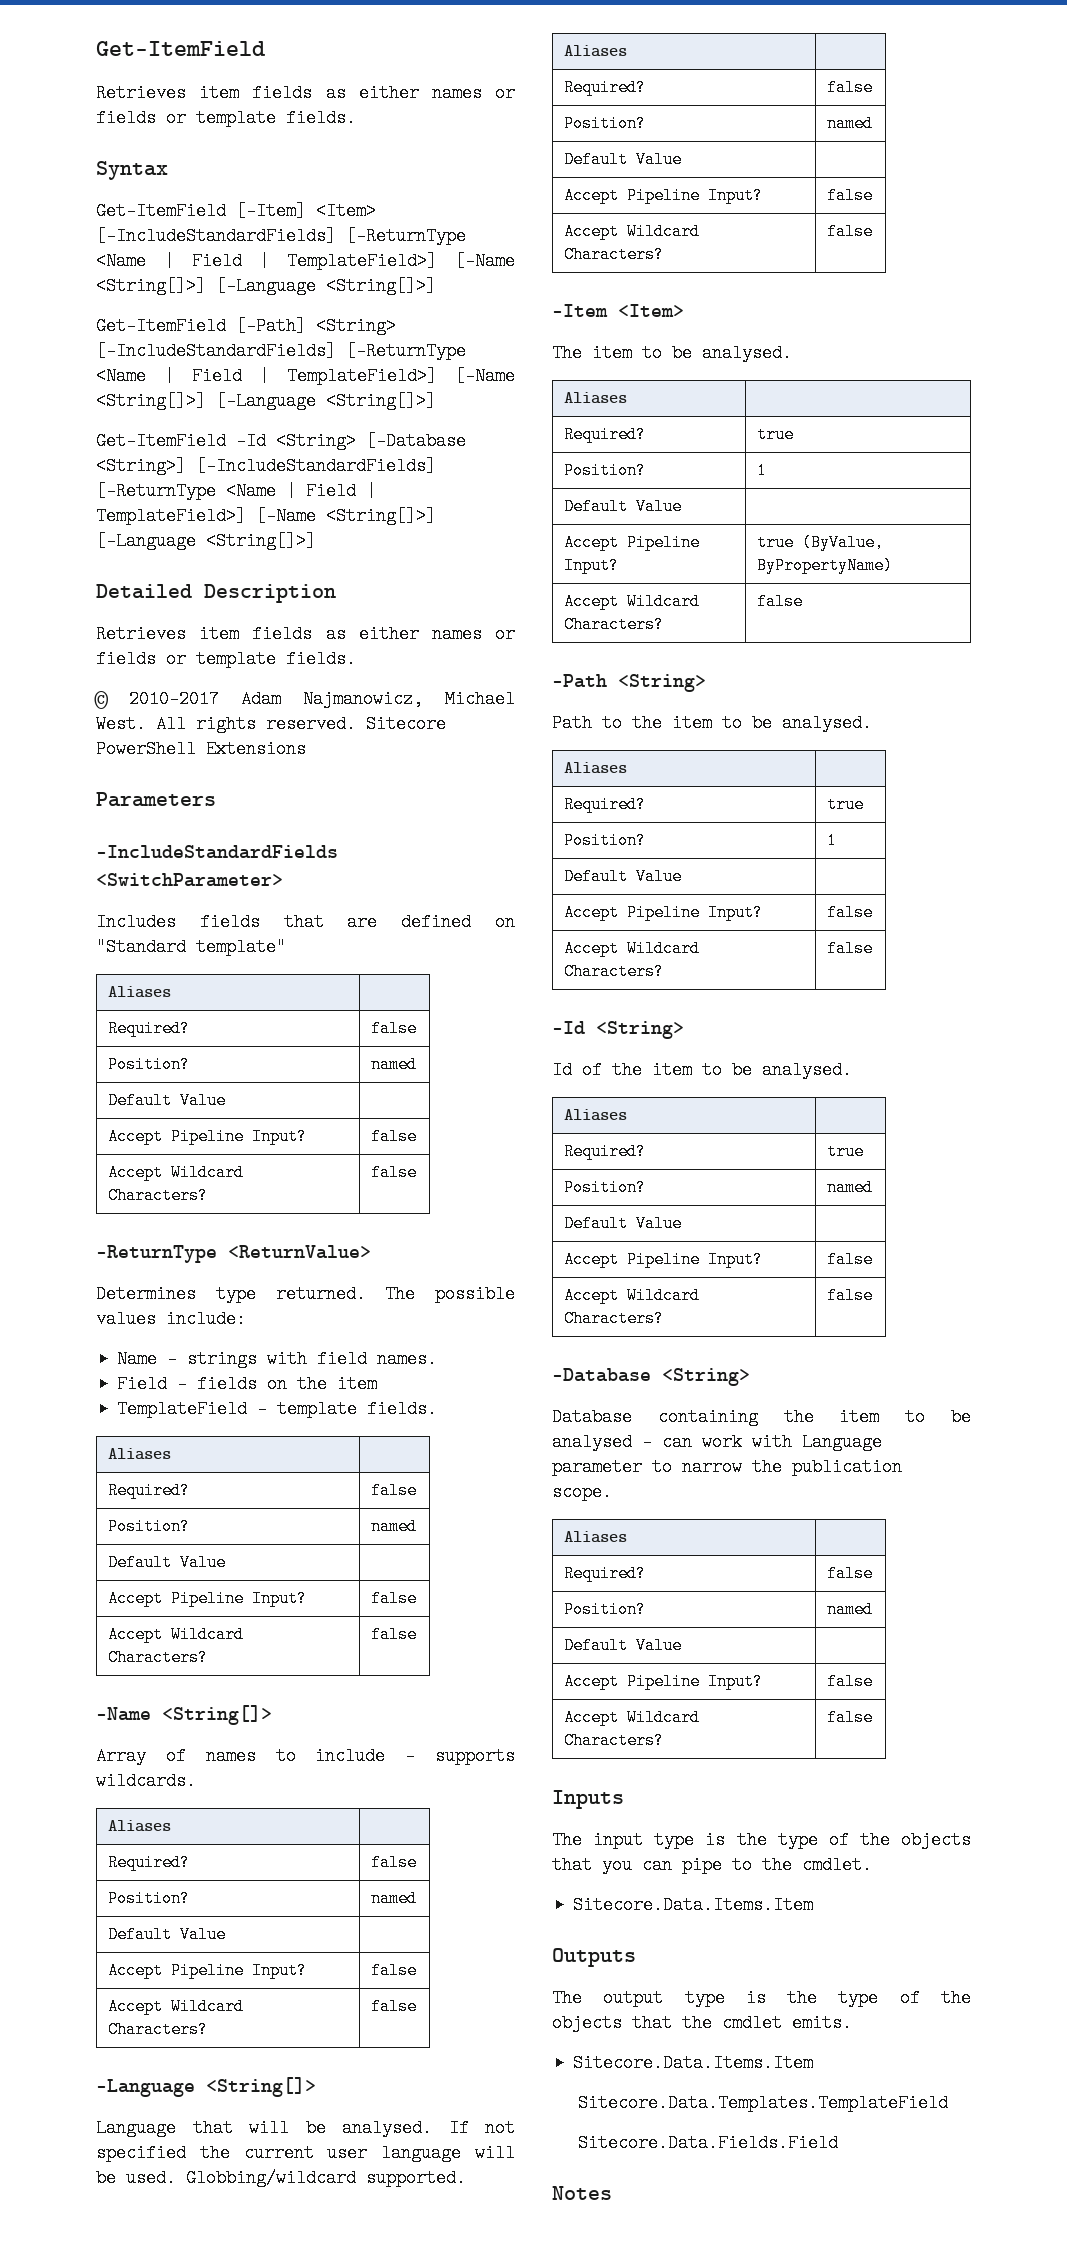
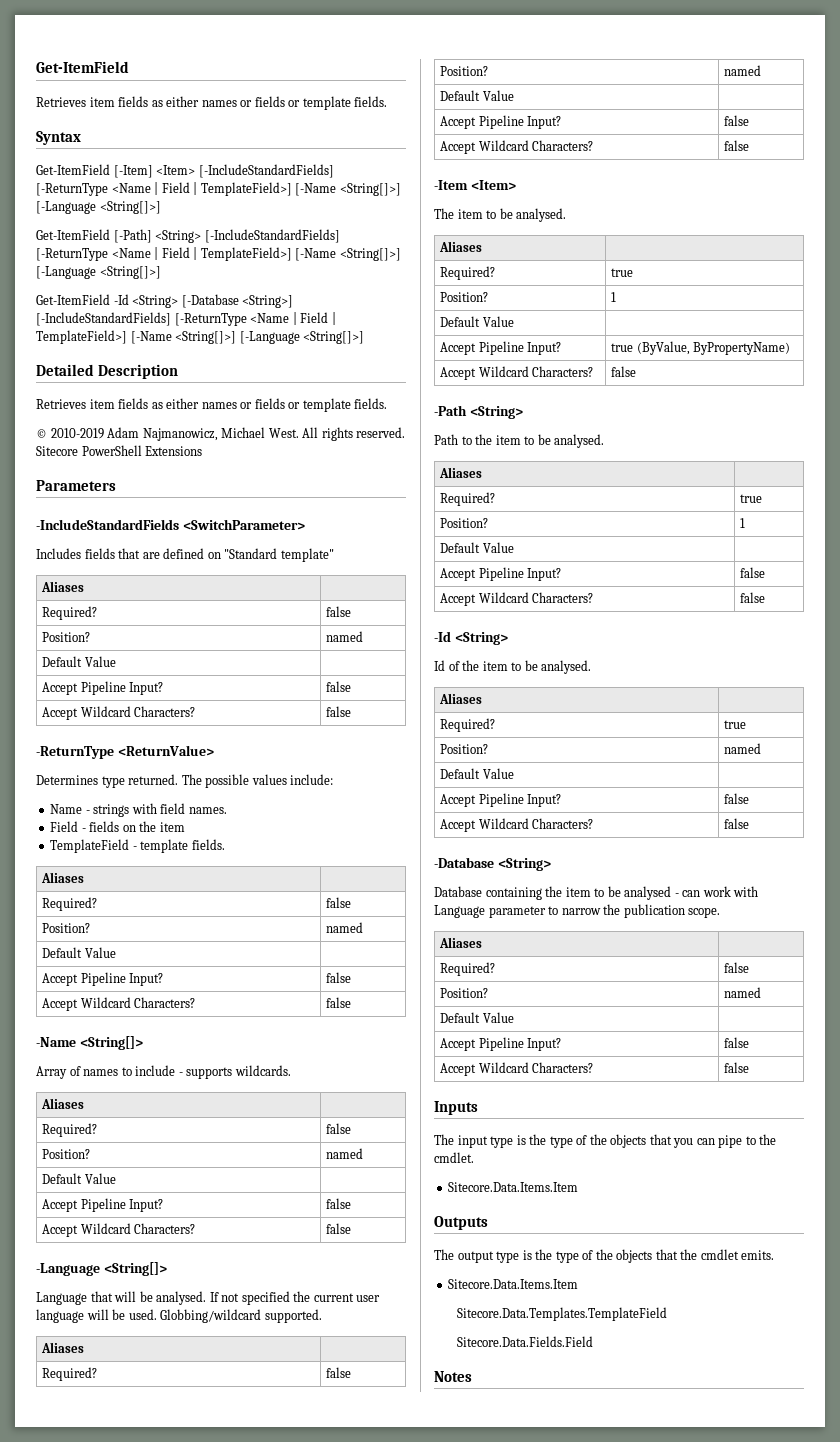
[129,690,219,708] 2010-2017 -> [50,428,104,439] 2010-2019

